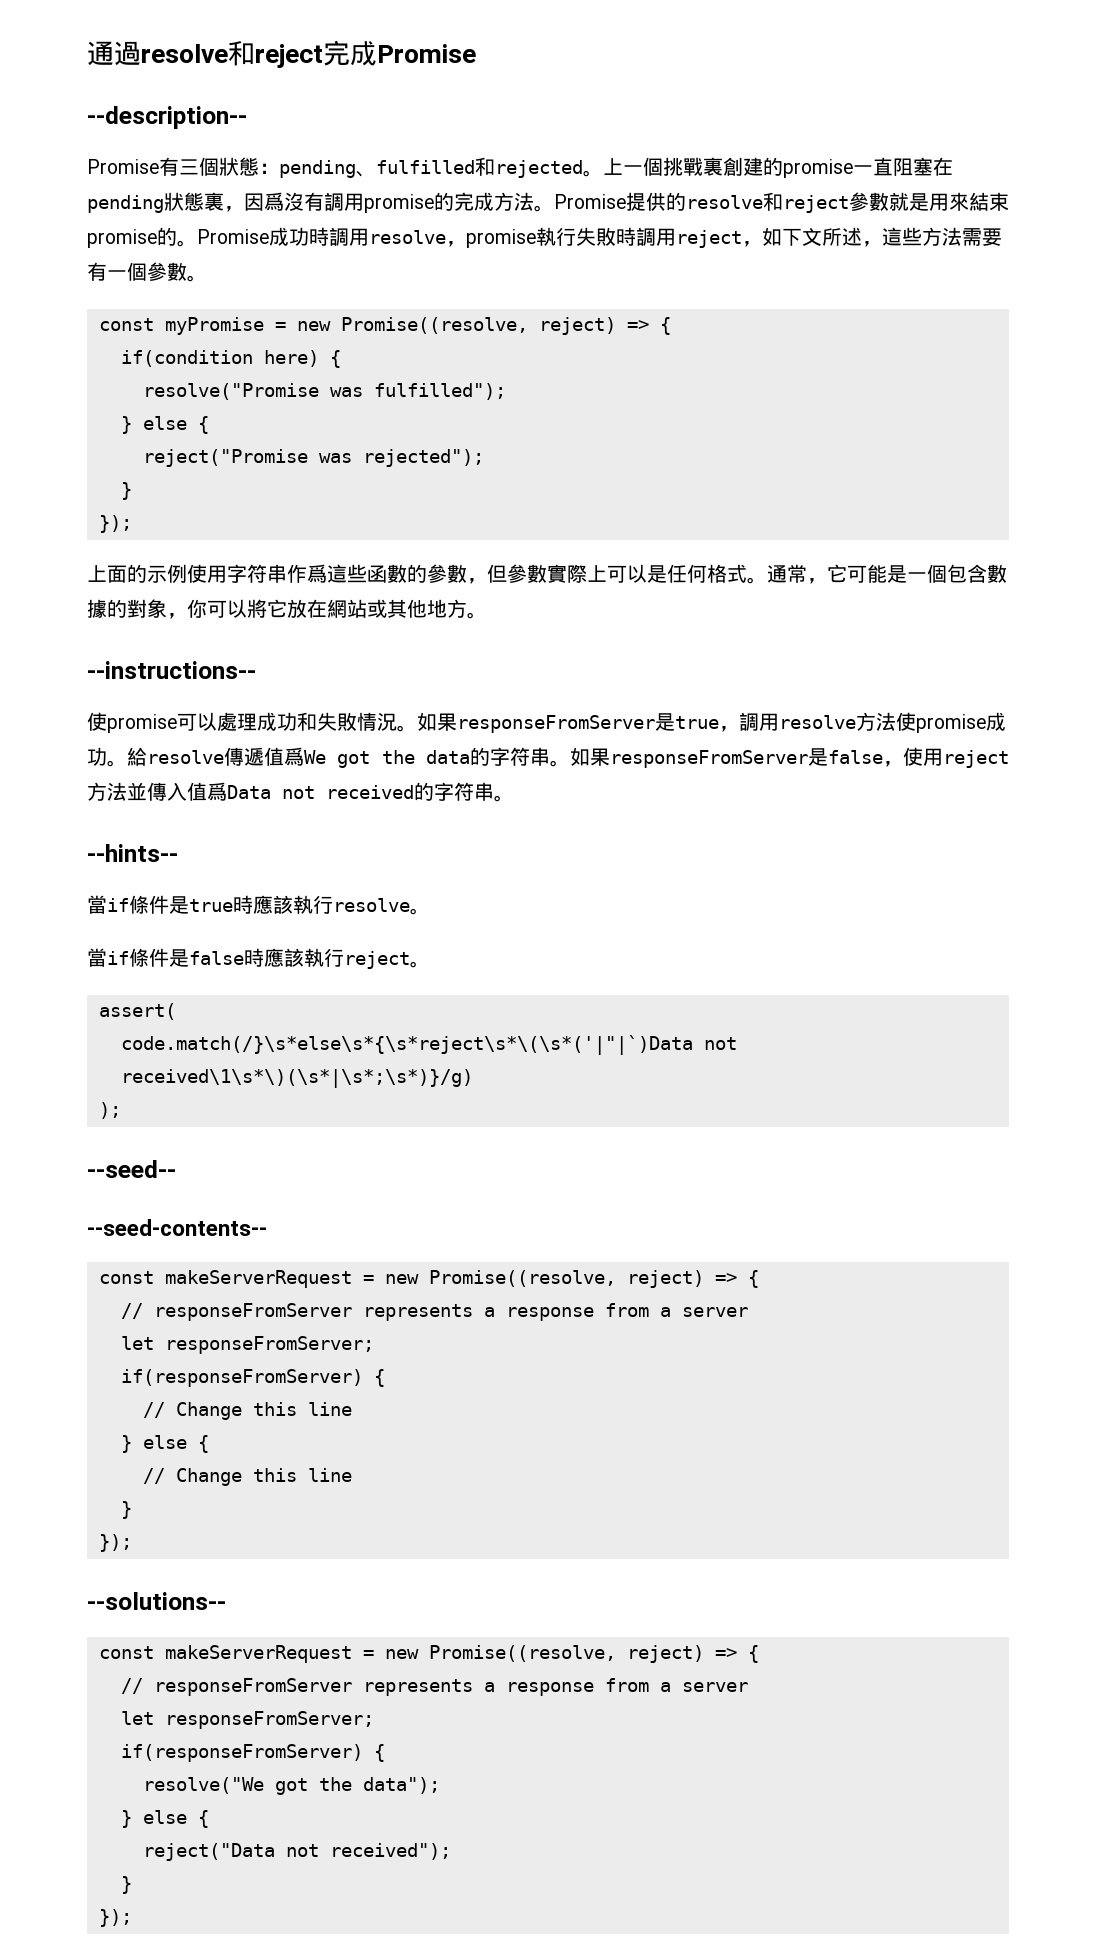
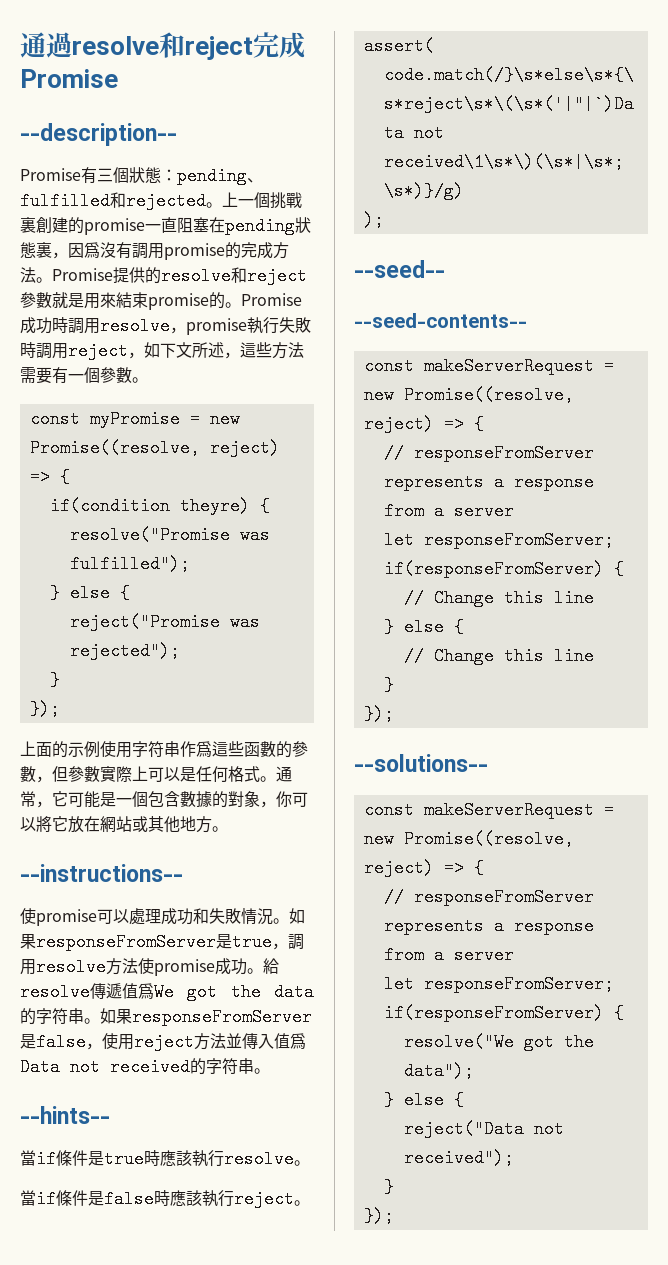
[263,350,319,367] here) -> [179,497,250,515] theyre)

